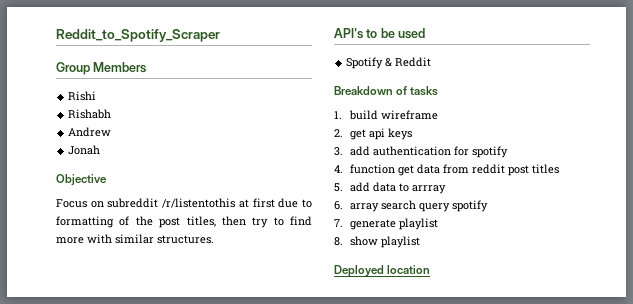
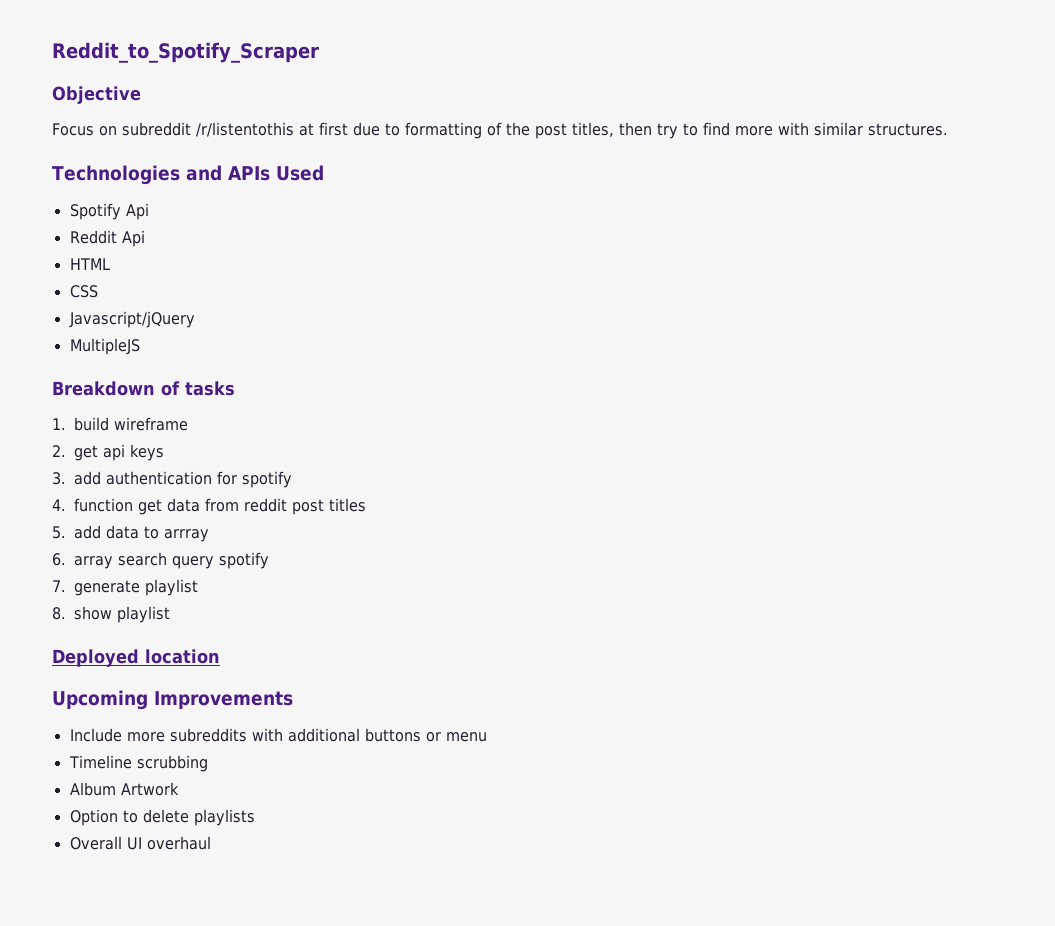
[56,62,147,75] [68,91,97,101] [68,109,112,119] [68,127,112,137] [68,145,101,155] // Group Members // Rishi // Rishabh // Andrew // Jonah -> (319, 52) none
[334,28,426,39] API's to be used -> [52,165,324,185] Technologies and APIs Used
[385,58,393,67] & -> [125,203,149,220] Api //
(432, 62) none -> [121,230,145,247] [69,258,110,270] [69,285,98,298] [68,311,195,328] [69,338,140,355] Api // HTML // CSS // Javascript/jQuery // MultipleJS
(431, 269) none -> [52,690,293,710] [69,728,487,742] [68,755,208,772] [69,782,179,796] [69,809,255,826] [69,836,211,850] // Upcoming Improvements // Include more subreddits with additional buttons or menu // Timeline scrubbing // Album Artwork // Option to delete playlists // Overall UI overhaul

